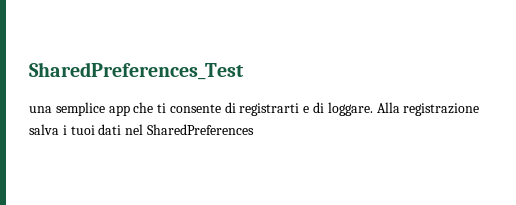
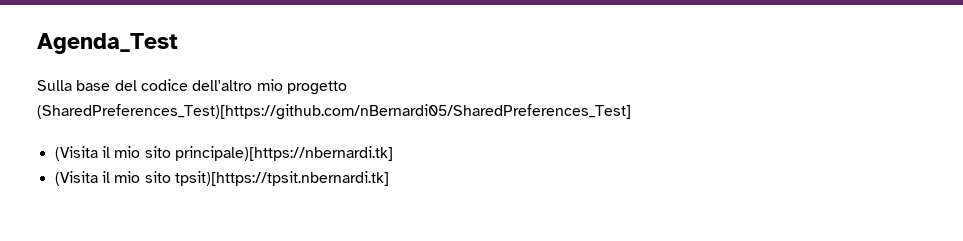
[29,62,244,80] [29,102,480,116] [29,124,254,135] SharedPreferences_Test // una semplice app che ti consente di registrarti e di loggare. Alla registrazione salva i tuoi dati nel SharedPreferences -> [37,33,178,54] [37,79,347,95] [37,104,631,120] [54,146,393,161] [54,171,389,186] Agenda_Test // Sulla base del codice dell'altro mio progetto (SharedPreferences_Test)[https://github.com/nBernardi05/SharedPreferences_Test] // (Visita il mio sito principale)[https://nbernardi.tk] // (Visita il mio sito tpsit)[https://tpsit.nbernardi.tk]

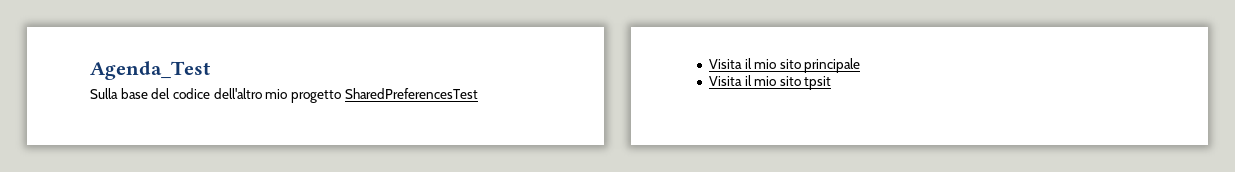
[37,104,631,120] [54,146,393,161] [54,171,389,186] (SharedPreferences_Test)[https://github.com/nBernardi05/SharedPreferences_Test] // (Visita il mio sito principale)[https://nbernardi.tk] // (Visita il mio sito tpsit)[https://tpsit.nbernardi.tk] -> [344,88,478,99] [708,58,861,73] [708,75,832,90] SharedPreferencesTest // Visita il mio sito principale // Visita il mio sito tpsit

